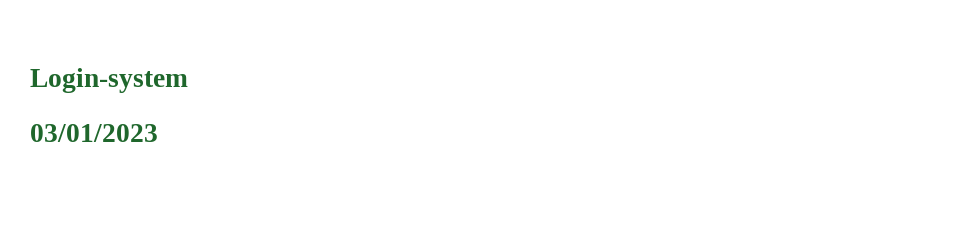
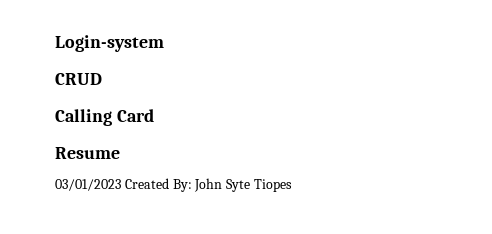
[30,124,158,142] 03/01/2023 -> [55,73,102,85] [55,109,154,126] [55,147,120,159] [55,178,292,192] CRUD // Calling Card // Resume // 03/01/2023 Created By: John Syte Tiopes

